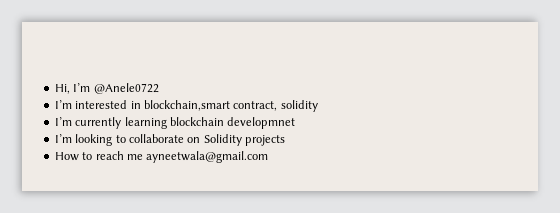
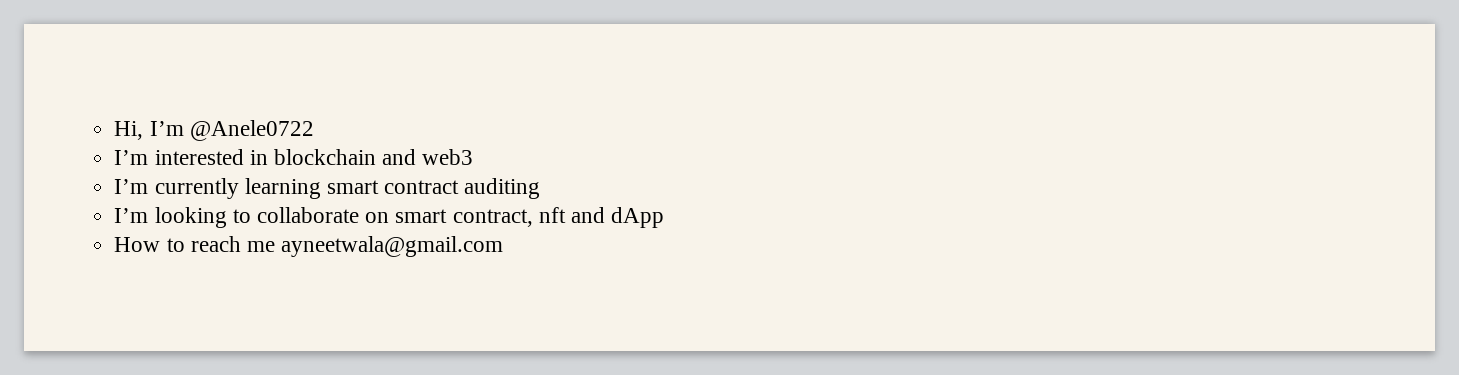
[143,100,318,112] blockchain,smart contract, solidity -> [273,149,474,165] blockchain and web3
[169,117,296,129] blockchain developmnet -> [326,178,541,199] smart contract auditing
[203,134,285,146] Solidity projects -> [395,207,665,228] smart contract, nft and dApp

